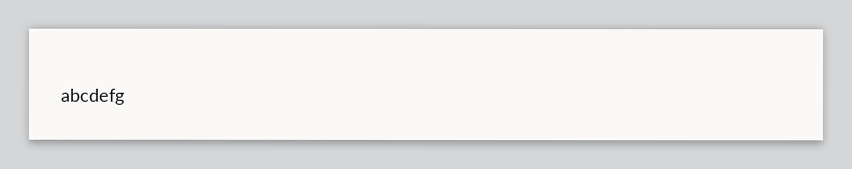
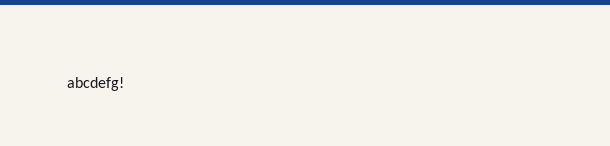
[60,88,124,105] abcdefg -> [67,77,124,91] abcdefg!

